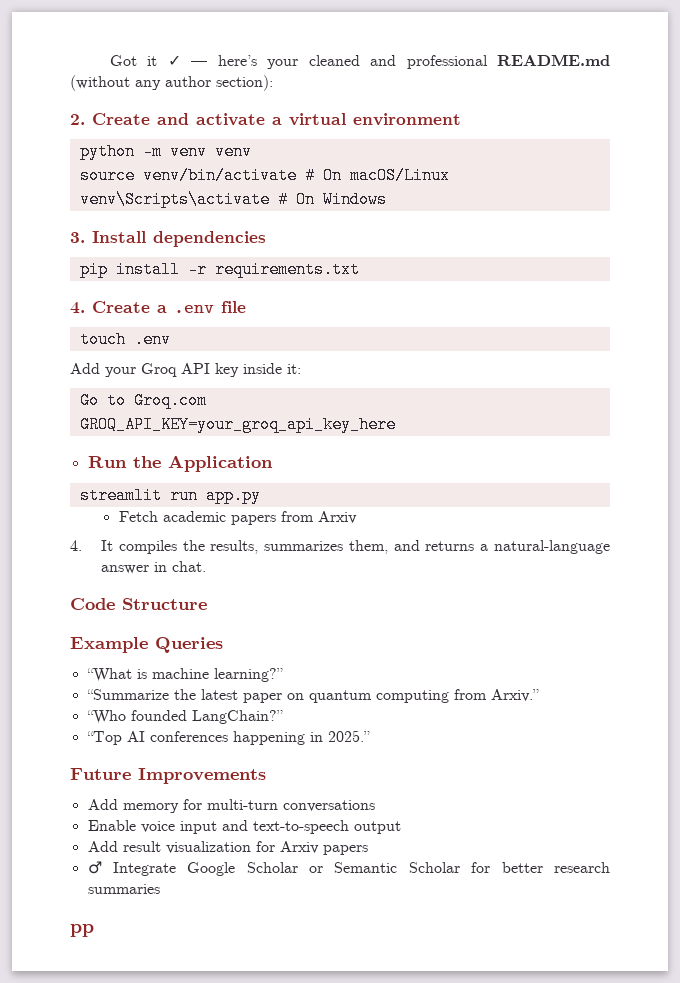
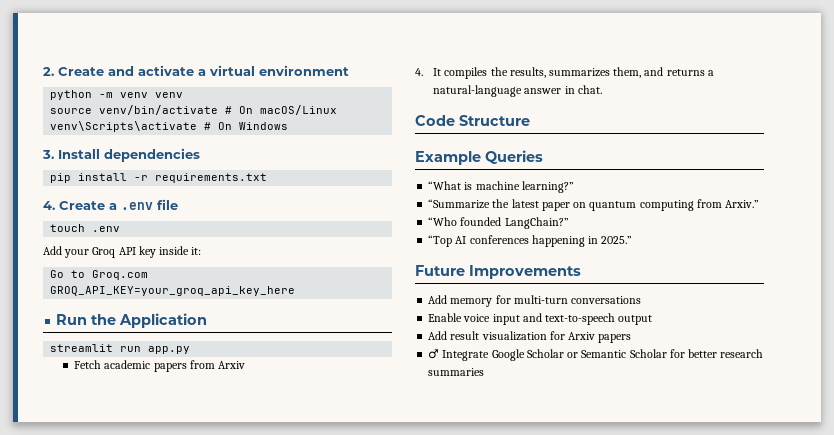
[110,54,610,69] [70,75,273,91] Got it ✓ — here’s your cleaned and professional README.md (without any author section): // -> (43, 71) none
[70,924,94,937] // pp -> (485, 372) none

